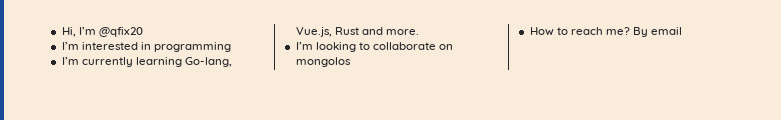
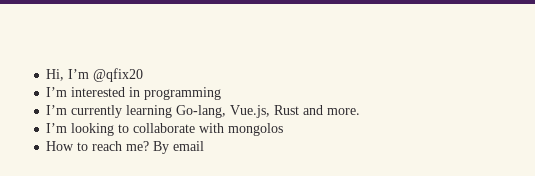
[439,44,454,50] on -> [199,123,225,133] with

